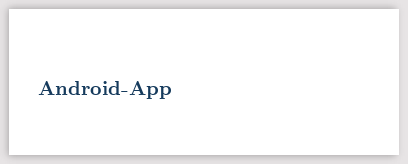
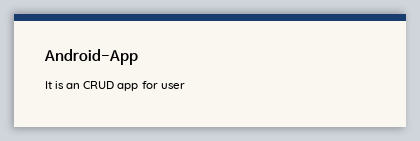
(172, 90) none -> [45,81,185,91] // It is an CRUD app for user

